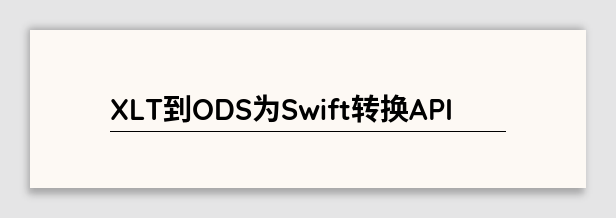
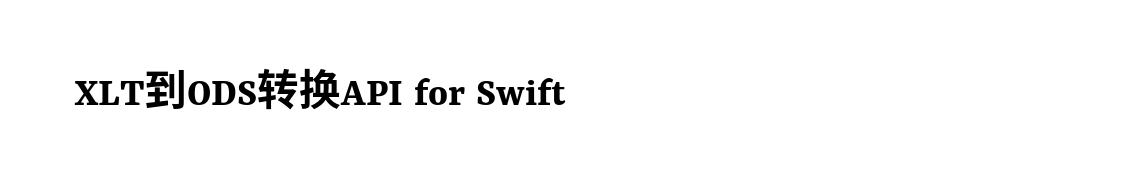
[252,94,351,123] 为Swift -> (257, 93) none
(453, 109) none -> [414,78,567,105] for Swift

